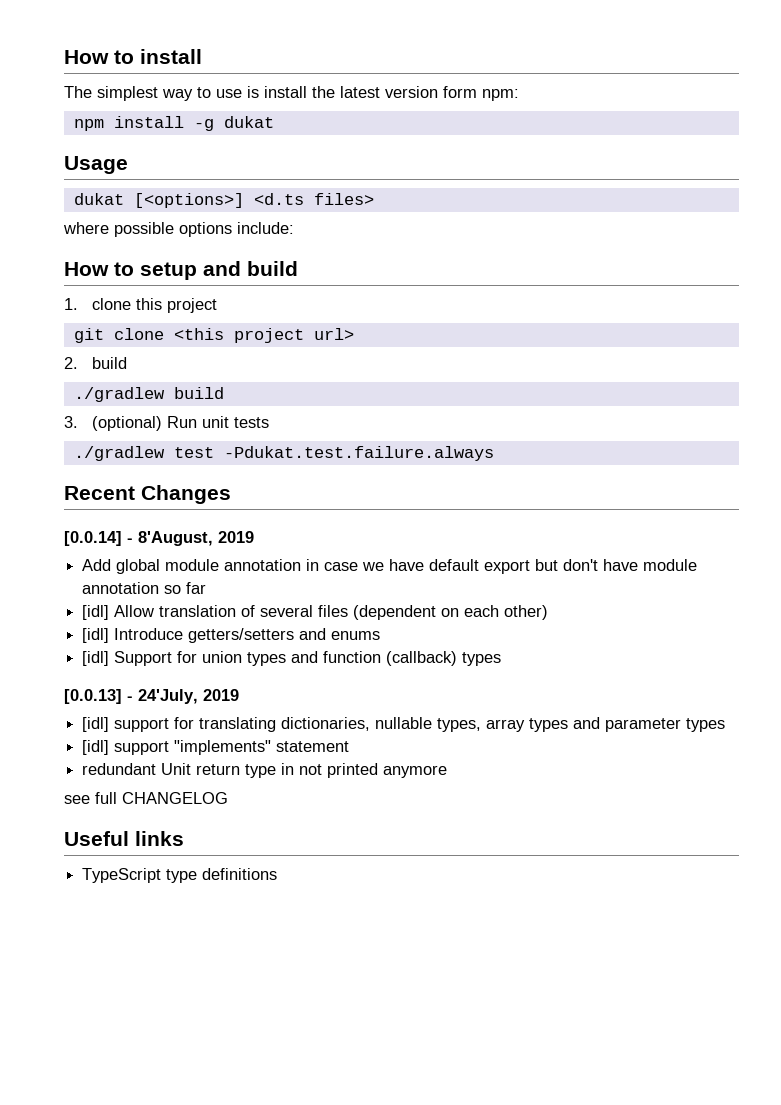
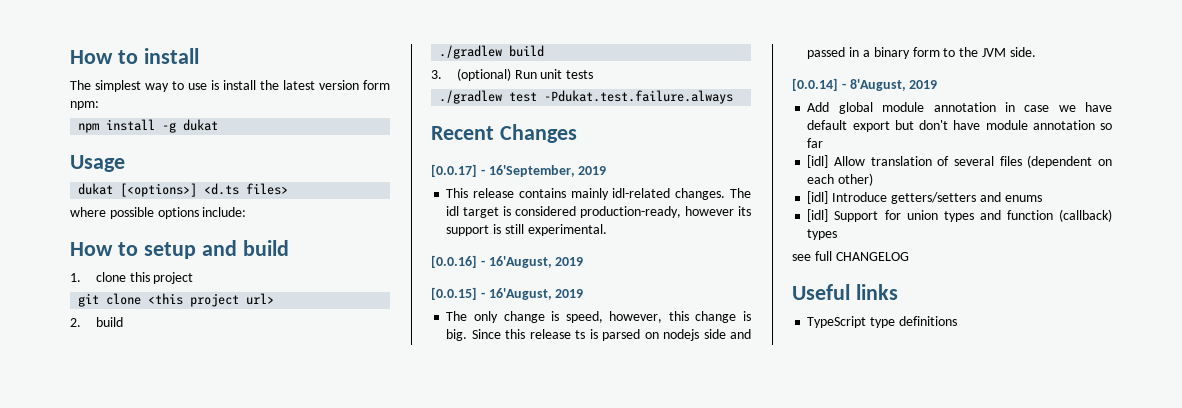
(231, 494) none -> [431,164,607,177] [446,188,751,200] [446,206,751,218] [446,224,607,236] [431,255,584,268] [431,287,584,300] [446,311,751,323] [446,329,751,341] [807,47,1036,59] // [0.0.17] - 16'September, 2019 // This release contains mainly idl-related changes. The idl target is considered production-ready, however its support is still experimental. // [0.0.16] - 16'August, 2019 // [0.0.15] - 16'August, 2019 // The only change is speed, however, this change is big. Since this release ts is parsed on nodejs side and passed in a binary form to the JVM side.
[64,689,239,704] [82,717,726,732] [82,740,350,755] [82,763,448,778] // [0.0.13] - 24'July, 2019 // [idl] support for translating dictionaries, nullable types, array types and parameter types // [idl] support "implements" statement // redundant Unit return type in not printed anymore -> (838, 234) none

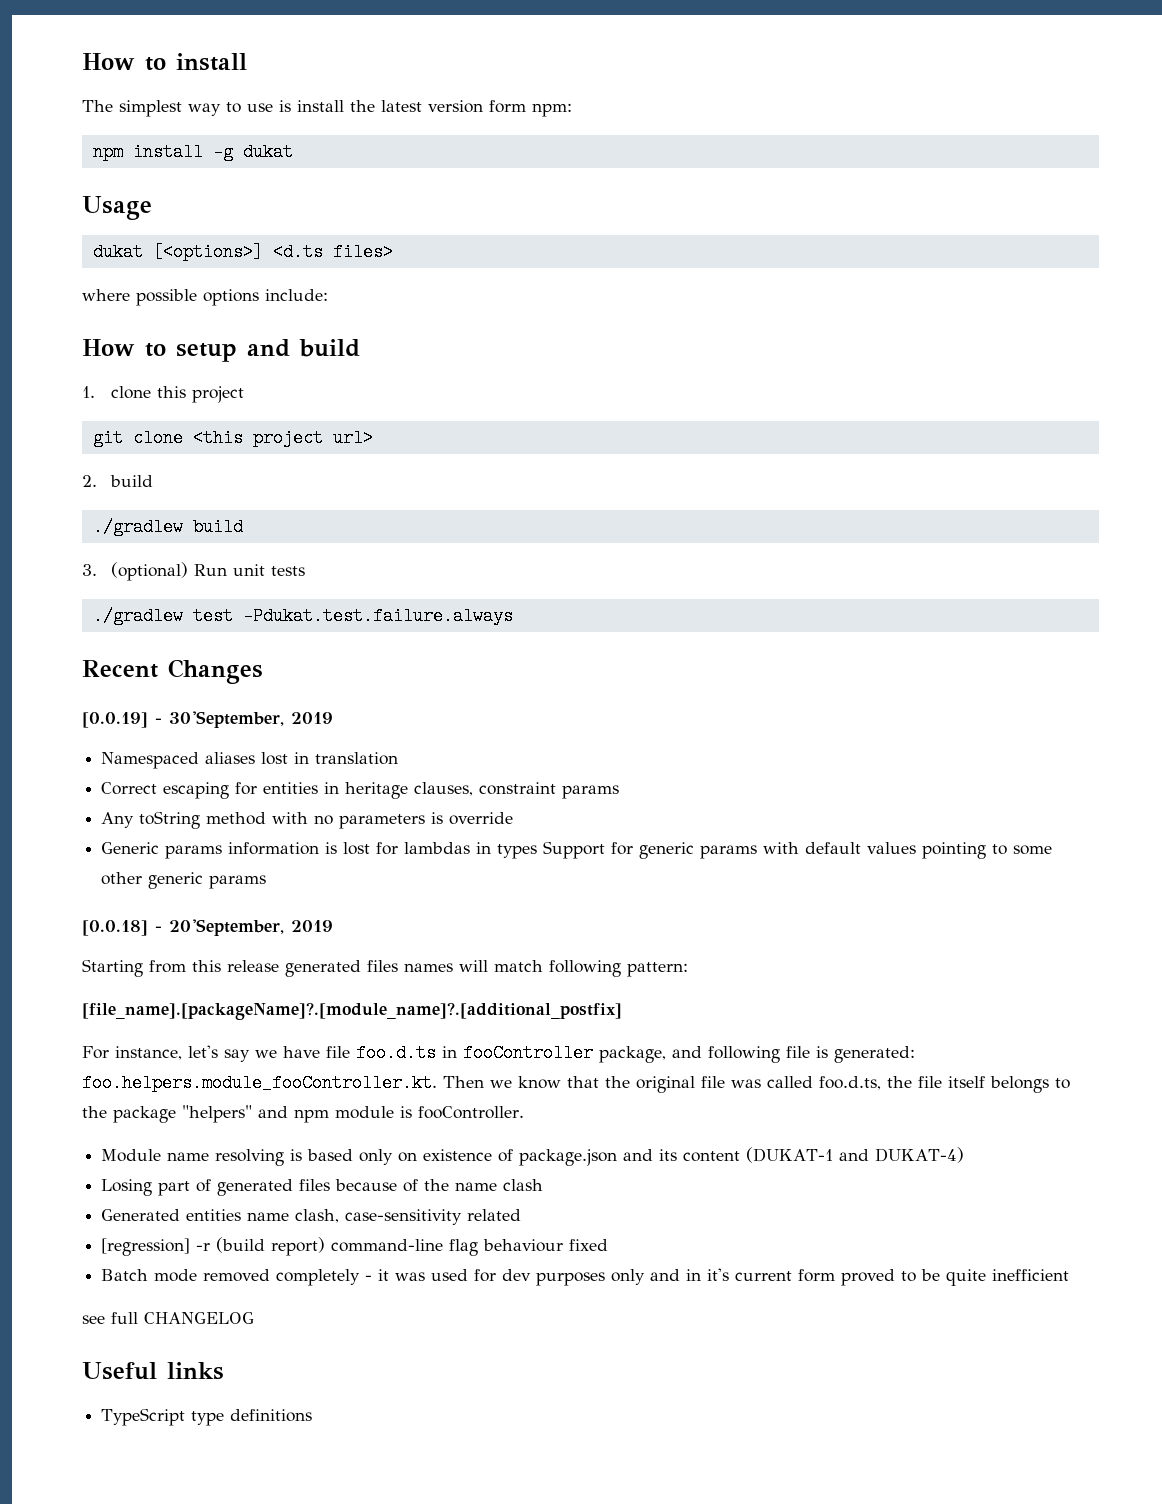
[431,164,607,177] [446,188,751,200] [446,206,751,218] [446,224,607,236] [431,255,584,268] [431,287,584,300] [446,311,751,323] [446,329,751,341] [807,47,1036,59] [792,78,938,91] [807,102,1112,114] [807,120,1112,132] [807,138,824,148] [807,155,1112,168] [807,173,874,186] [807,191,1042,204] [807,209,1112,222] [807,229,838,240] [0.0.17] - 16'September, 2019 // This release contains mainly idl-related changes. The idl target is considered production-ready, however its support is still experimental. // [0.0.16] - 16'August, 2019 // [0.0.15] - 16'August, 2019 // The only change is speed, however, this change is big. Since this release ts is parsed on nodejs side and passed in a binary form to the JVM side. // [0.0.14] - 8'August, 2019 // Add global module annotation in case we have default export but don't have module annotation so far // [idl] Allow translation of several files (dependent on each other) // [idl] Introduce getters/setters and enums // [idl] Support for union types and function (callback) types -> [82,711,333,728] [101,752,399,769] [101,782,620,799] [101,811,514,829] [101,841,1053,859] [101,872,267,889] [82,919,333,936] [82,959,688,977] [82,1002,622,1020] [82,1044,915,1063] [82,1074,1070,1093] [82,1105,524,1123] [101,1147,965,1166] [101,1179,544,1196] [101,1209,522,1225] [101,1237,609,1256] [101,1268,1070,1286] [0.0.19] - 30'September, 2019 // Namespaced aliases lost in translation // Correct escaping for entities in heritage clauses, constraint params // Any toString method with no parameters is override // Generic params information is lost for lambdas in types Support for generic params with default values pointing to some other generic params // [0.0.18] - 20'September, 2019 // Starting from this release generated files names will match following pattern: // [file_name].[packageName]?.[module_name]?.[additional_postfix] // For instance, let's say we have file foo.d.ts in fooController package, and following file is generated: foo.helpers.module_fooController.kt. Then we know that the original file was called foo.d.ts, the file itself belongs to the package "helpers" and npm module is fooController. // Module name resolving is based only on existence of package.json and its content (DUKAT-1 and DUKAT-4) // Losing part of generated files because of the name clash // Generated entities name clash, case-sensitivity related // [regression] -r (build report) command-line flag behaviour fixed // Batch mode removed completely - it was used for dev purposes only and in it's current form proved to be quite inefficient

